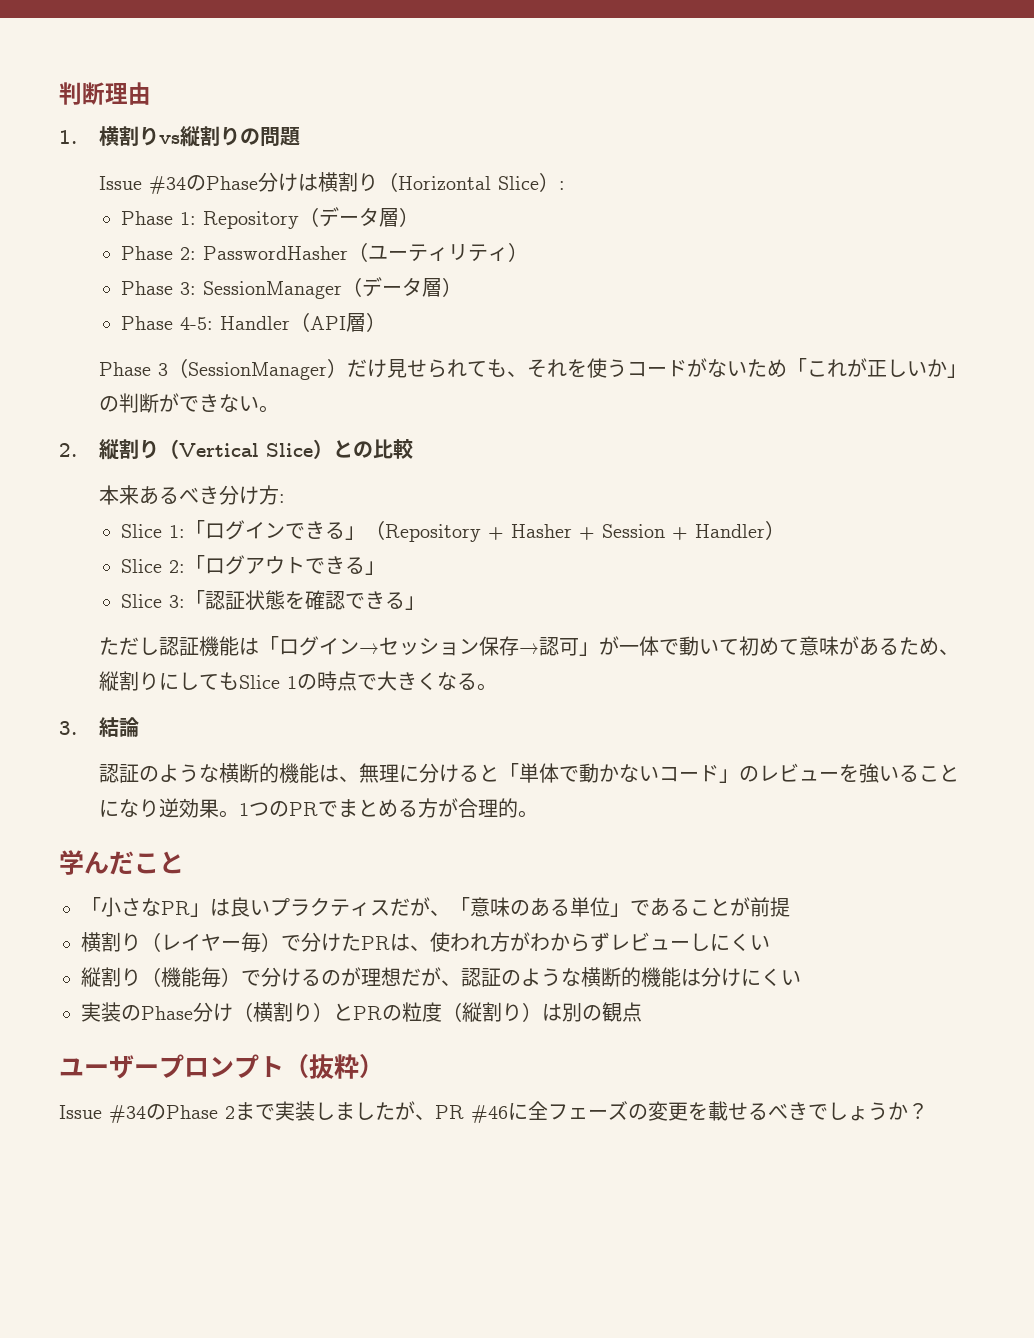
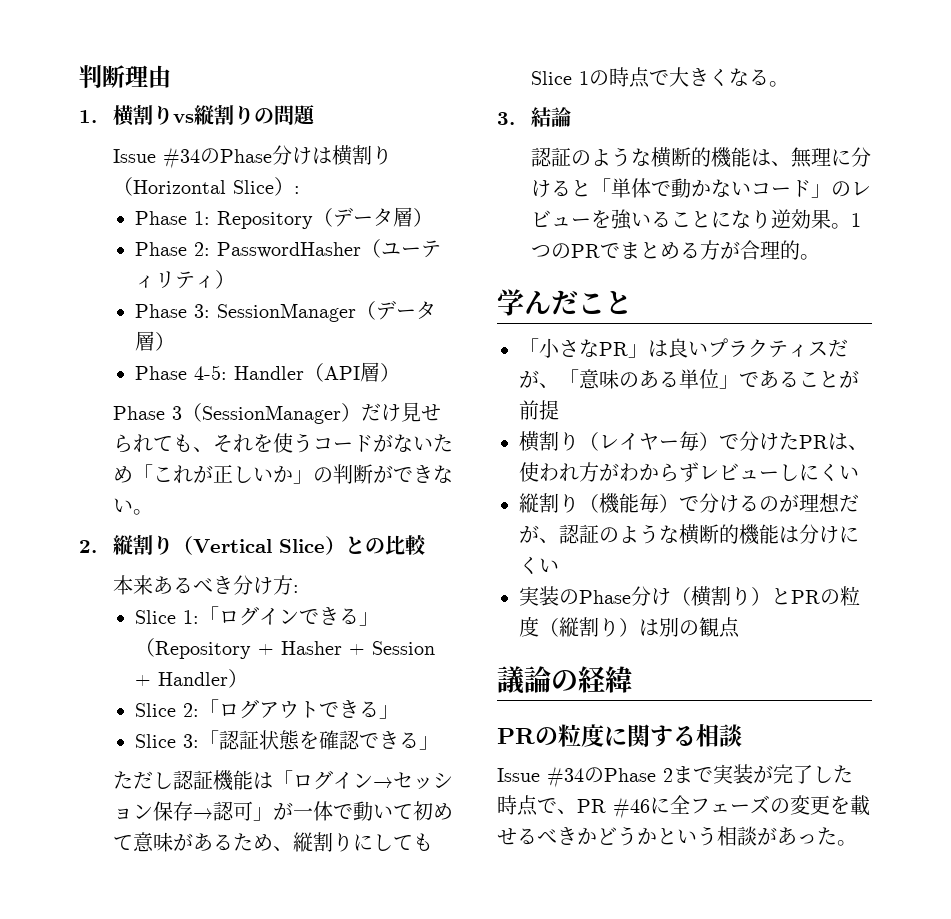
[59,1054,384,1079] ユーザープロンプト（抜粋） -> [497,666,632,694] [497,724,743,747] 議論の経緯 // PRの粒度に関する相談
[315,1101,415,1120] しましたが -> [753,764,853,784] [497,795,557,816] が完了した時点で
[808,1102,928,1121] でしょうか？ -> [577,826,857,846] かどうかという相談があった。

